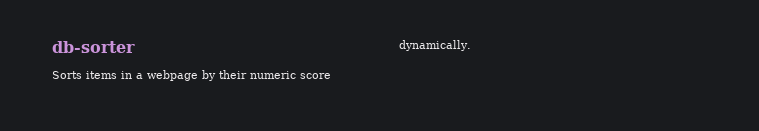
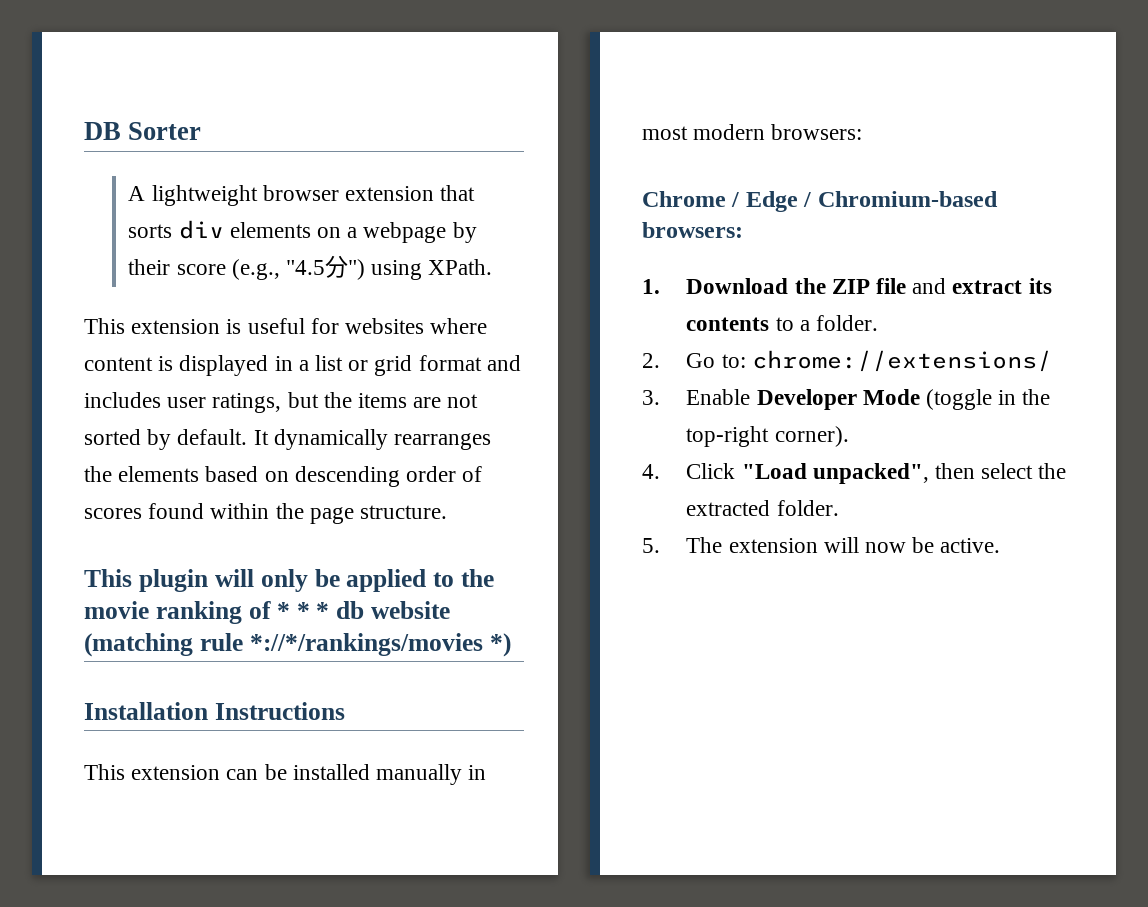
[52,41,135,53] [52,70,331,81] [399,40,471,51] db-sorter // Sorts items in a webpage by their numeric score dynamically. -> [84,122,202,140] [128,185,476,206] [128,220,477,243] [128,255,493,280] [84,318,488,334] [84,355,521,376] [84,392,479,413] [84,429,492,450] [84,466,483,487] [84,503,448,524] [84,569,495,592] [84,601,451,624] [84,633,511,657] [84,702,345,720] [84,764,487,785] [642,124,863,140] [642,191,998,212] [642,222,743,238] [642,278,1052,294] [686,315,878,331] [642,350,1052,372] [642,389,1051,410] [686,426,849,447] [642,463,1067,484] [686,500,839,516] [642,537,1001,553] DB Sorter // A lightweight browser extension that sorts div elements on a webpage by their score (e.g., "4.5分") using XPath. // This extension is useful for websites where content is displayed in a list or grid format and includes user ratings, but the items are not sorted by default. It dynamically rearranges the elements based on descending order of scores found within the page structure. // This plugin will only be applied to the movie ranking of * * * db website (matching rule *://*/rankings/movies *) // Installation Instructions // This extension can be installed manually in most modern browsers: // Chrome / Edge / Chromium-based browsers: // 1. Download the ZIP file and extract its contents to a folder. // 2. Go to: chrome://extensions/ // 3. Enable Developer Mode (toggle in the top-right corner). // 4. Click "Load unpacked", then select the extracted folder. // 5. The extension will now be active.

